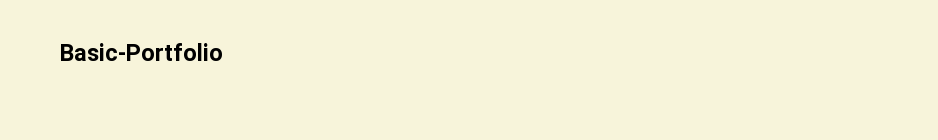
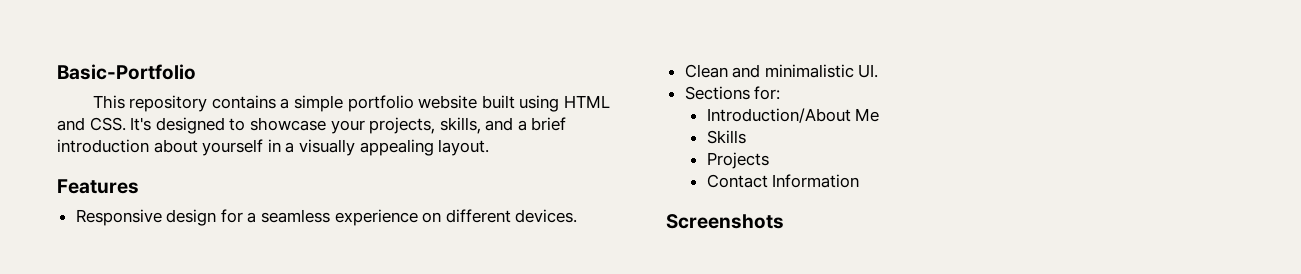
(223, 52) none -> [92,95,610,112] [57,117,567,134] [57,139,490,156] [57,179,139,194] [75,209,578,226] [684,64,879,78] [684,86,781,100] [706,108,880,123] [706,130,746,144] [706,152,769,169] [706,174,860,188] [666,214,784,229] // This repository contains a simple portfolio website built using HTML and CSS. It's designed to showcase your projects, skills, and a brief introduction about yourself in a visually appealing layout. // Features // Responsive design for a seamless experience on different devices. // Clean and minimalistic UI. // Sections for: // Introduction/About Me // Skills // Projects // Contact Information // Screenshots

